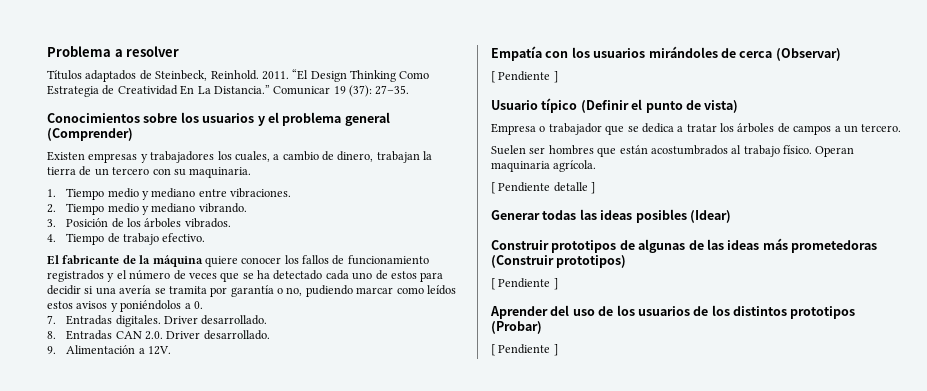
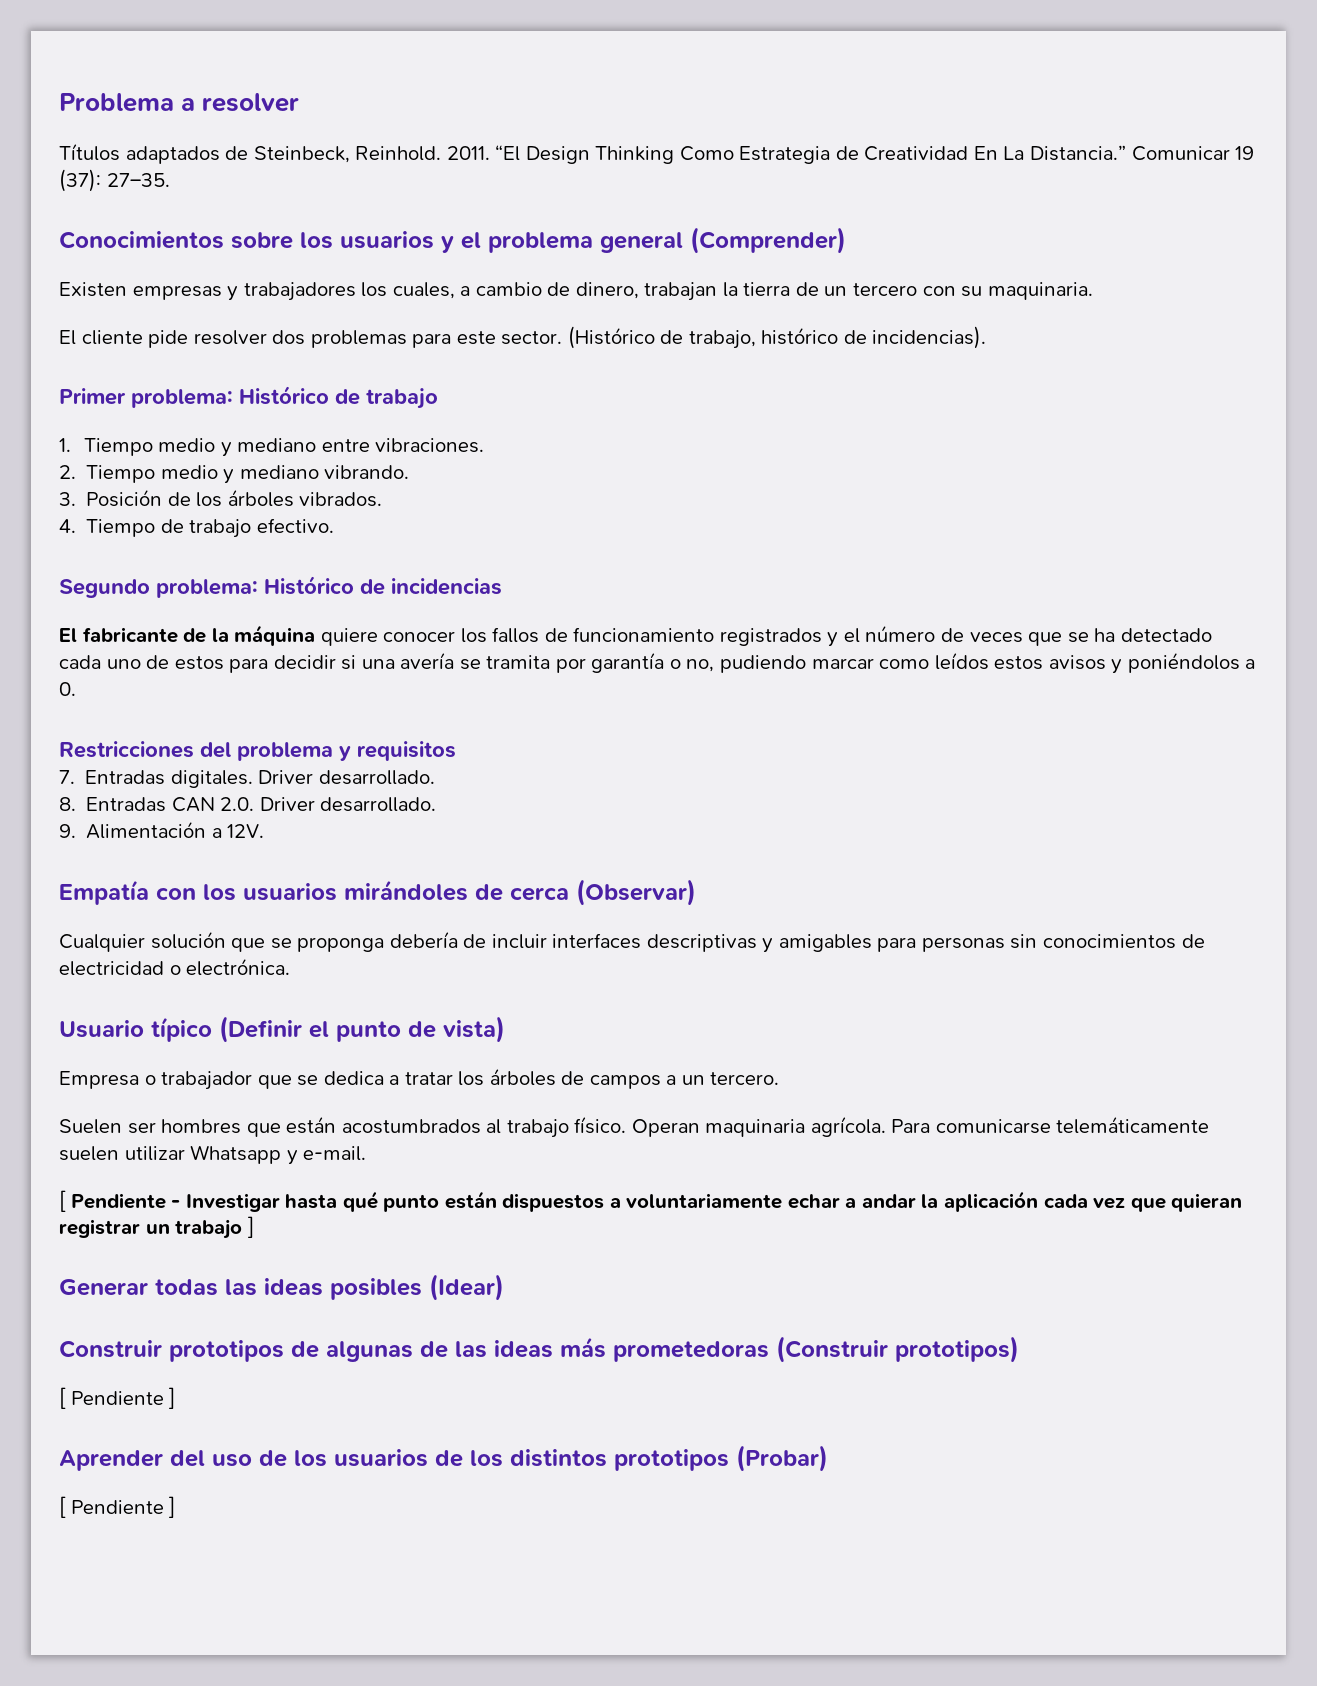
(252, 172) none -> [59,326,987,349] [59,386,438,409] // El cliente pide resolver dos problemas para este sector. (Histórico de trabajo, histórico de incidencias). // Primer problema: Histórico de trabajo
(206, 237) none -> [59,576,502,598] // Segundo problema: Histórico de incidencias
(203, 305) none -> [59,741,456,761] // Restricciones del problema y requisitos
[491,71,558,83] [ Pendiente ] -> [59,931,1205,953] [59,958,291,976] Cualquier solución que se proponga debería de incluir interfaces descriptivas y amigables para personas sin conocimientos de electricidad o electrónica.
[491,182,588,194] // [ Pendiente detalle -> [891,1116,1210,1134] [59,1145,367,1165] [59,1190,1243,1212] [59,1219,243,1239] Para comunicarse telemáticamente suelen utilizar Whatsapp y e-mail. // [ Pendiente - Investigar hasta qué punto están dispuestos a voluntariamente echar a andar la aplicación cada vez que quieran registrar un trabajo

